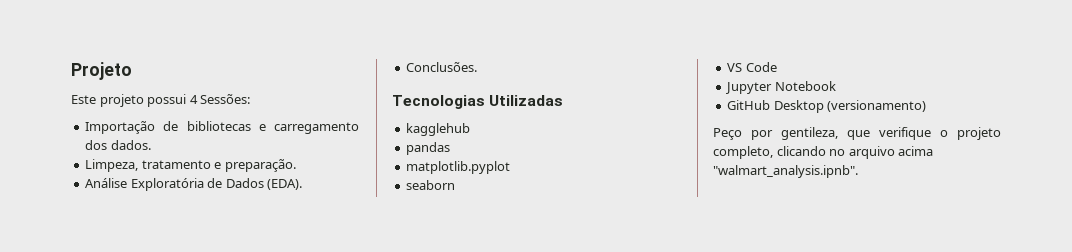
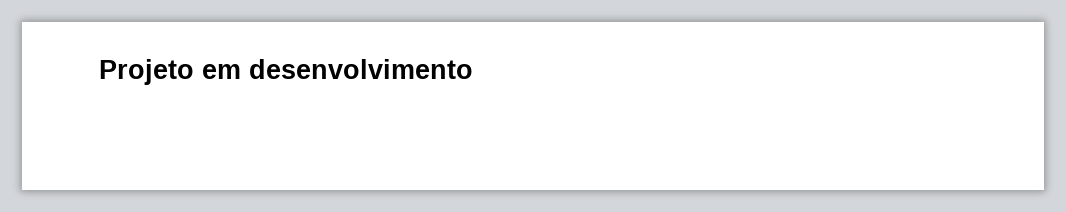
[71,94,251,107] [85,121,359,134] [85,140,151,150] [85,159,296,172] [85,178,303,191] [406,62,478,72] [392,95,564,109] [406,123,471,136] [406,142,451,155] [406,161,511,174] [406,180,456,190] [727,62,777,72] [725,81,836,94] [727,100,927,113] [713,127,1001,140] [713,146,934,159] [713,165,858,178] // Este projeto possui 4 Sessões: // Importação de bibliotecas e carregamento dos dados. // Limpeza, tratamento e preparação. // Análise Exploratória de Dados (EDA). // Conclusões. // Tecnologias Utilizadas // kagglehub // pandas // matplotlib.pyplot // seaborn // VS Code // Jupyter Notebook // GitHub Desktop (versionamento) // Peço por gentileza, que verifique o projeto completo, clicando no arquivo acima "walmart_analysis.ipnb". -> [202,59,473,79] em desenvolvimento

